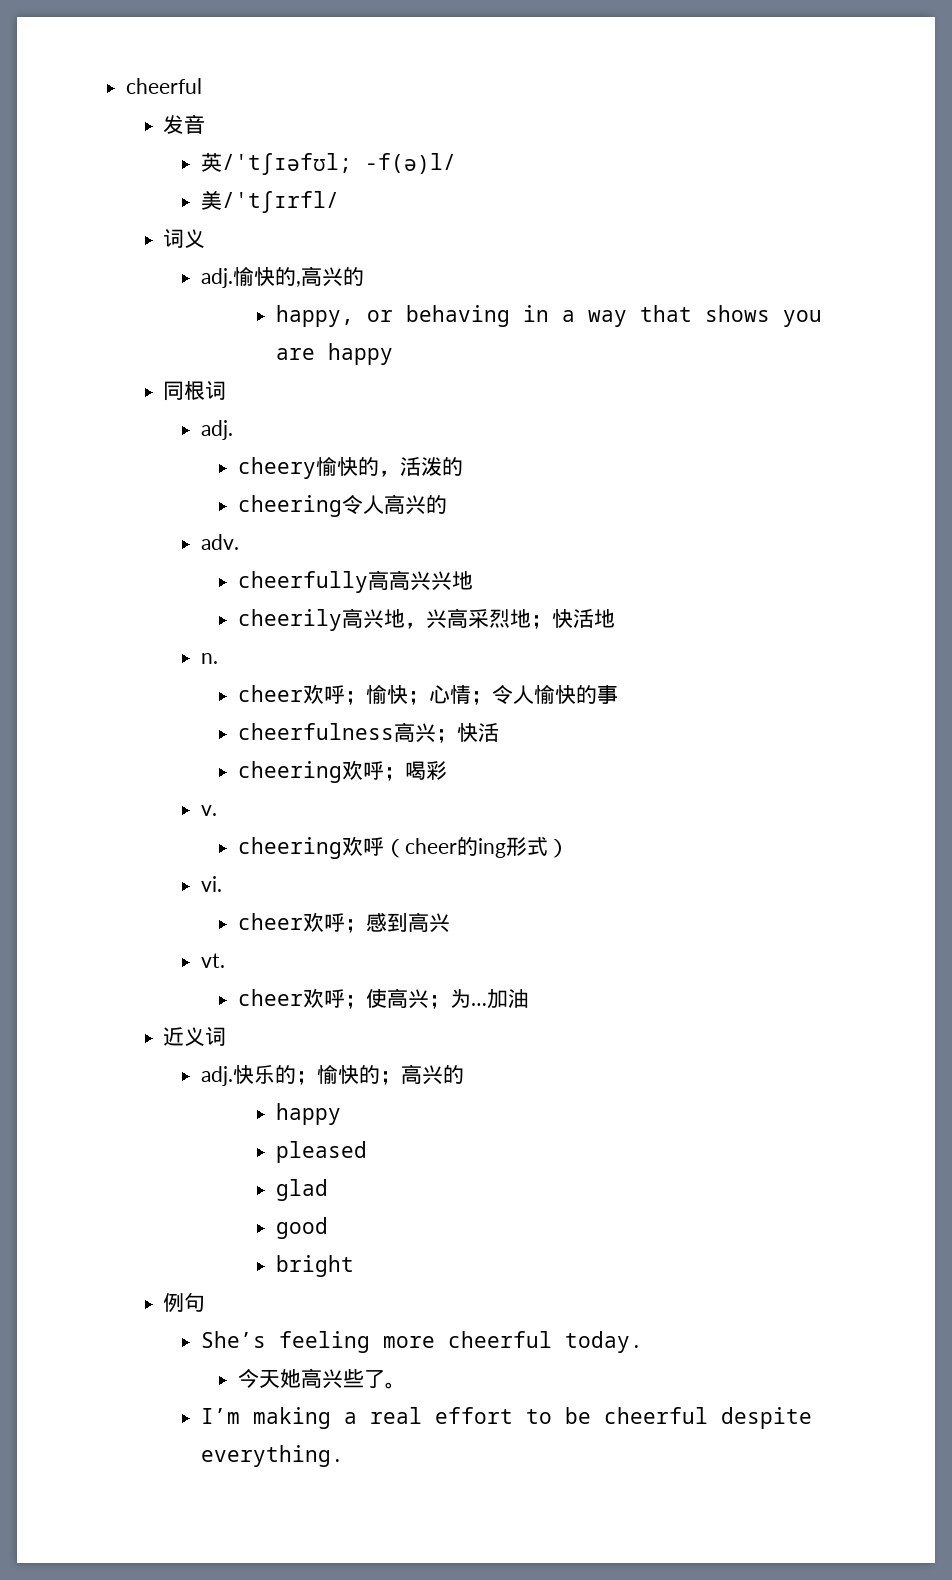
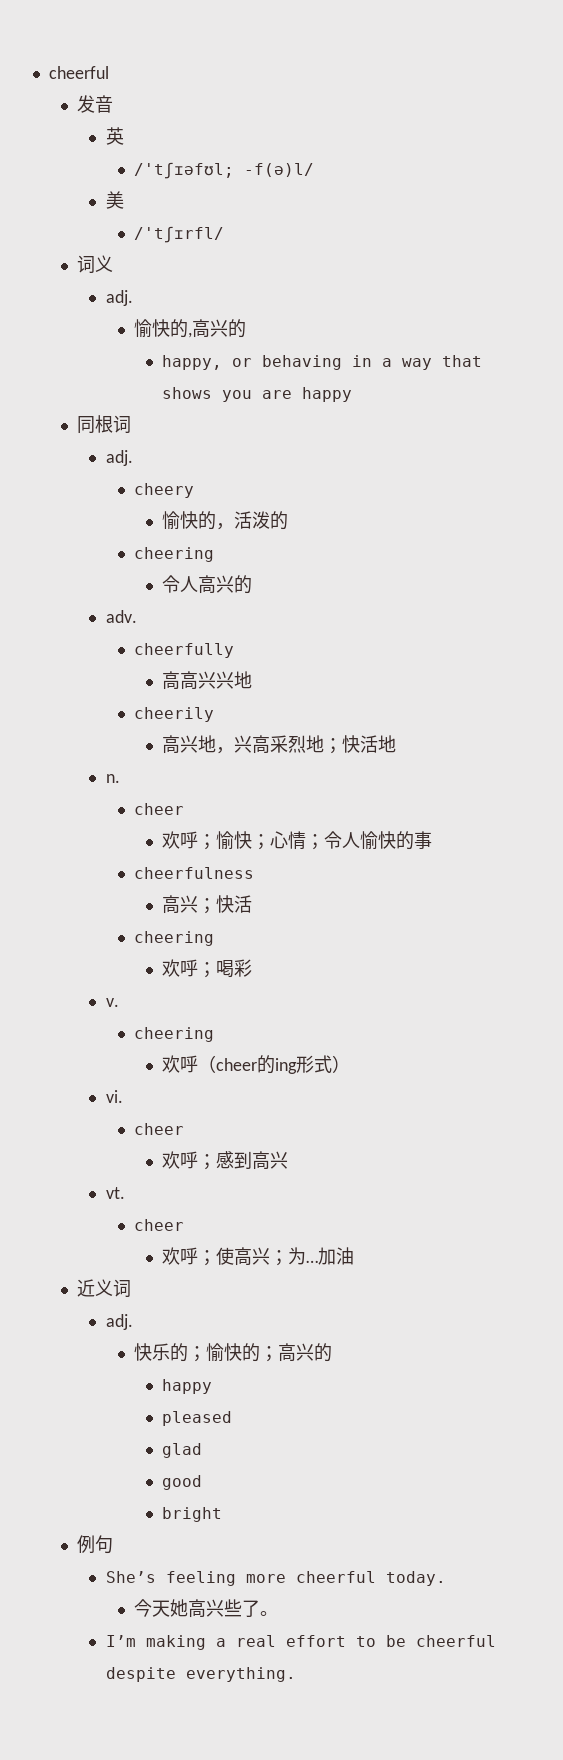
(222, 162) none -> (124, 136) //
(222, 200) none -> (124, 200) //
(233, 278) none -> (133, 298) //
(317, 468) none -> (194, 490) //
(343, 506) none -> (214, 554) //
(369, 582) none -> (234, 650) //
(343, 620) none -> (214, 714) //
(304, 693) none -> (184, 809) //
(395, 731) none -> (254, 873) //
(343, 772) none -> (214, 938) //
(343, 848) none -> (214, 1034) //
(304, 921) none -> (184, 1129) //
(304, 997) none -> (184, 1225) //
(233, 1076) none -> (133, 1322) //

